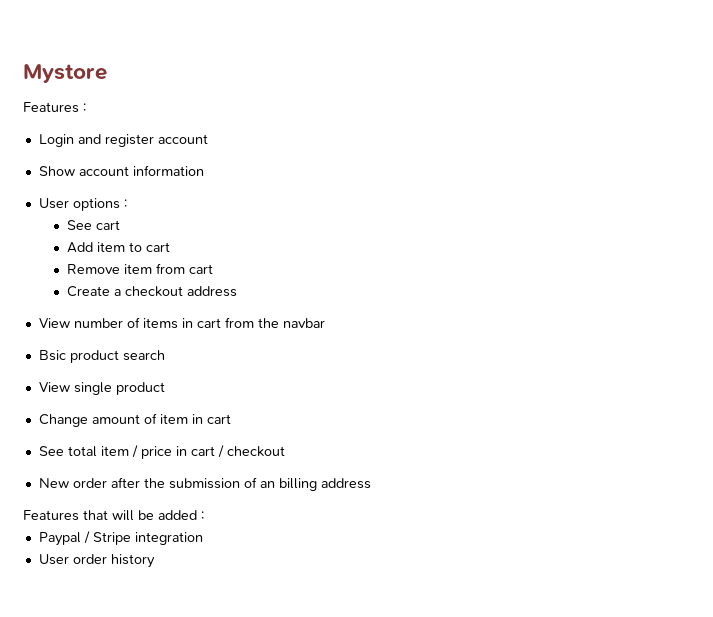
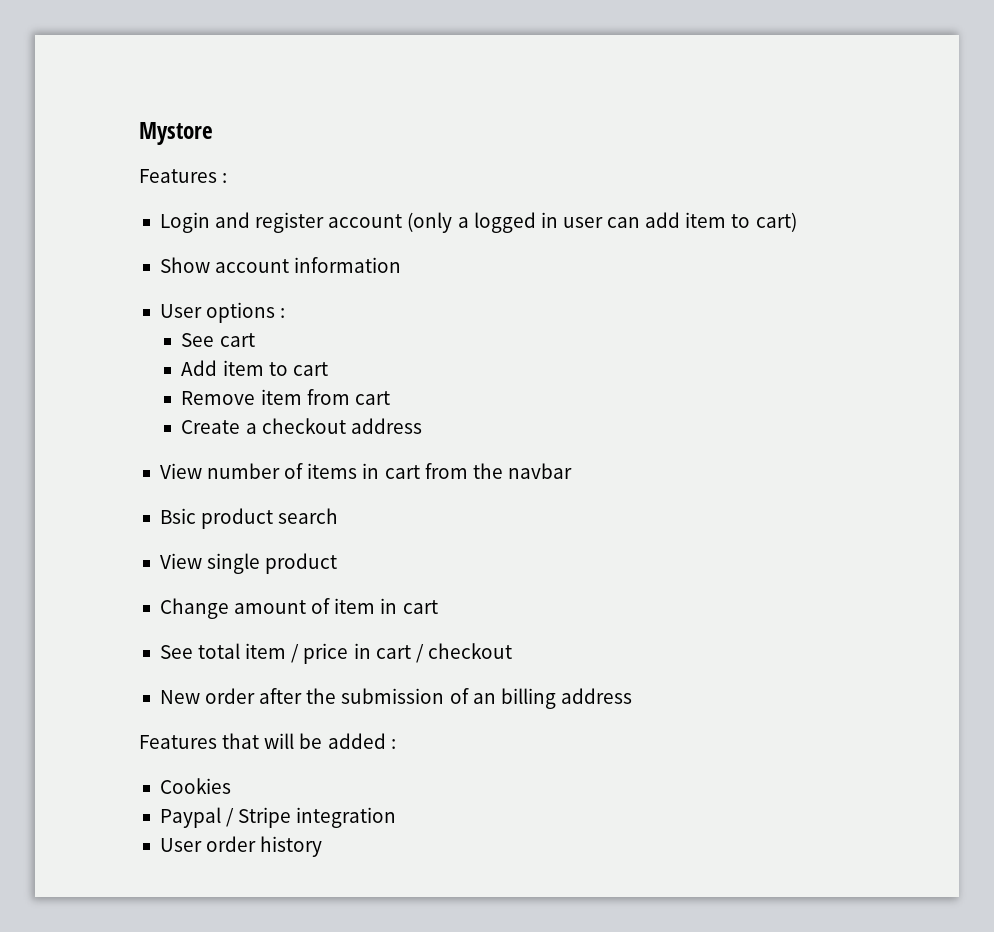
(208, 139) none -> [407,212,797,233] (only a logged in user can add item to cart)
(204, 515) none -> [159,778,231,794] // Cookies

